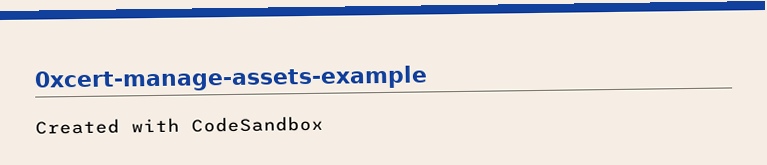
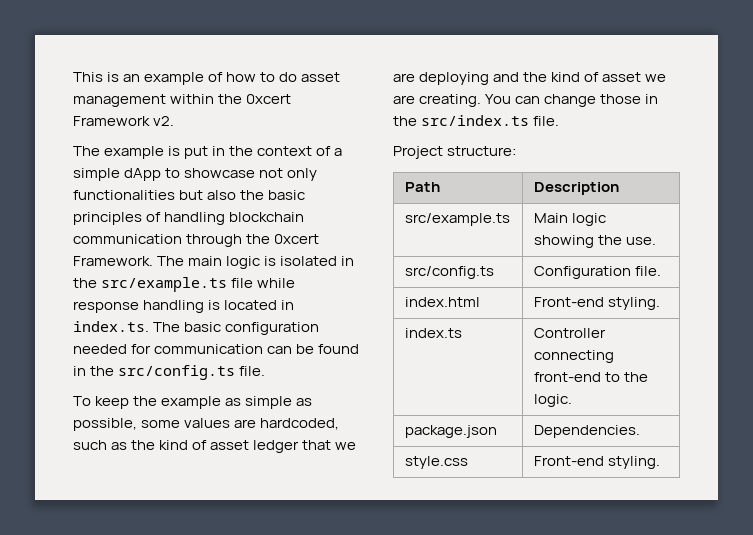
[34,65,428,93] [35,115,324,135] 0xcert-manage-assets-example // Created with CodeSandbox -> [73,72,341,85] [73,94,292,107] [73,116,175,126] [73,146,343,159] [73,168,318,181] [73,190,306,200] [73,212,305,225] [73,234,320,247] [73,256,355,269] [73,277,296,292] [73,300,295,313] [73,321,320,335] [73,344,360,354] [73,365,266,380] [73,396,313,409] [73,418,340,431] [73,440,357,453] [393,72,667,85] [393,94,659,107] [393,115,560,126] [393,146,517,159] [404,182,440,192] [533,182,619,195] [404,213,510,226] [533,213,606,226] [533,235,657,248] [404,266,494,279] [533,266,661,279] [404,297,480,307] [533,297,660,310] [404,328,462,338] [533,328,606,338] [533,350,614,363] [533,372,649,382] [533,394,572,407] [404,425,497,438] [533,425,640,438] [404,456,468,469] [533,456,660,469] This is an example of how to do asset management within the 0xcert Framework v2. // The example is put in the context of a simple dApp to showcase not only functionalities but also the basic principles of handling blockchain communication through the 0xcert Framework. The main logic is isolated in the src/example.ts file while response handling is located in index.ts. The basic configuration needed for communication can be found in the src/config.ts file. // To keep the example as simple as possible, some values are hardcoded, such as the kind of asset ledger that we are deploying and the kind of asset we are creating. You can change those in the src/index.ts file. // Project structure: // Path | Description // src/example.ts | Main logic showing the use. // src/config.ts | Configuration file. // index.html | Front-end styling. // index.ts | Controller connecting front-end to the logic. // package.json | Dependencies. // style.css | Front-end styling.

